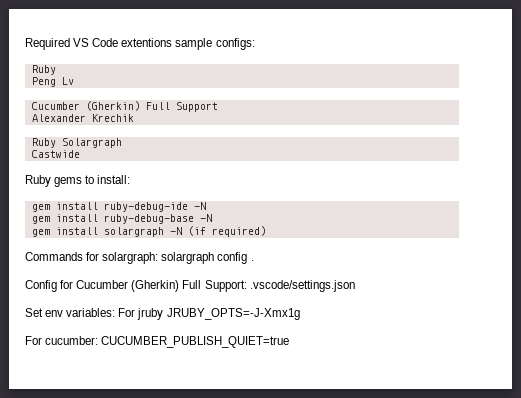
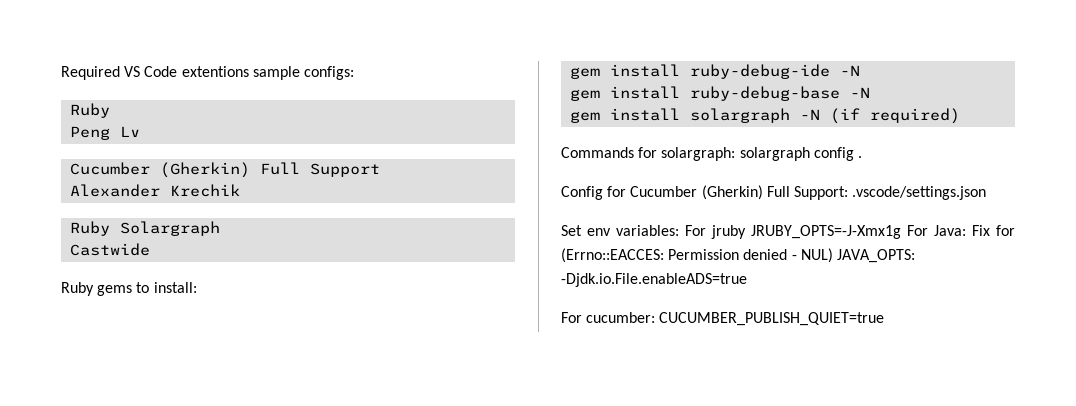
(300, 314) none -> [907,225,1015,236] [561,248,915,263] [561,273,747,287] For Java: Fix for (Errno::EACCES: Permission denied - NUL) JAVA_OPTS: -Djdk.io.File.enableADS=true

